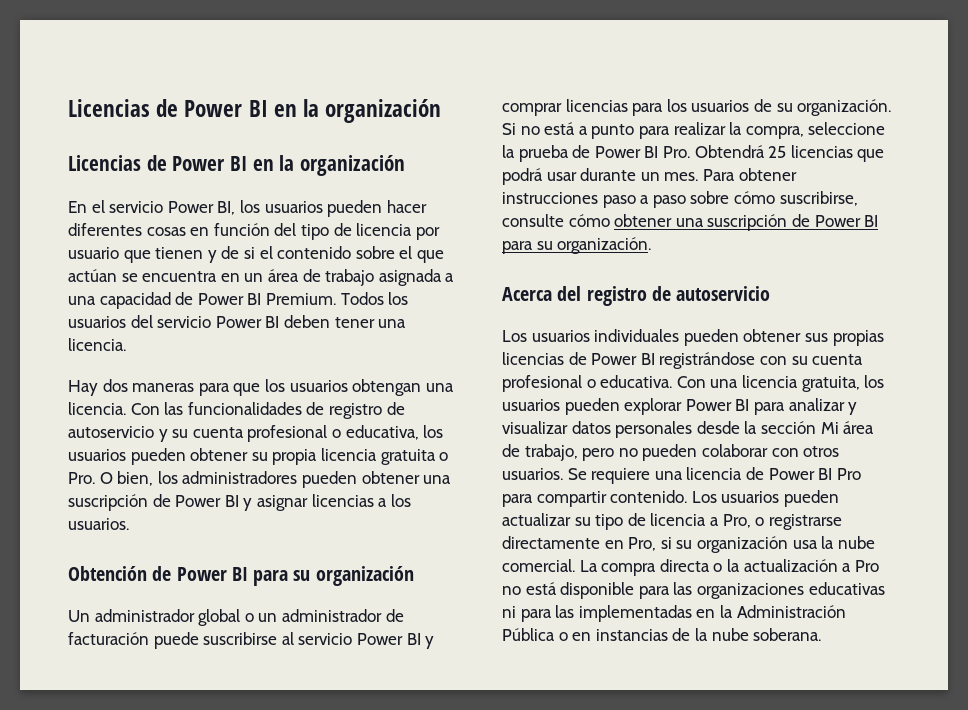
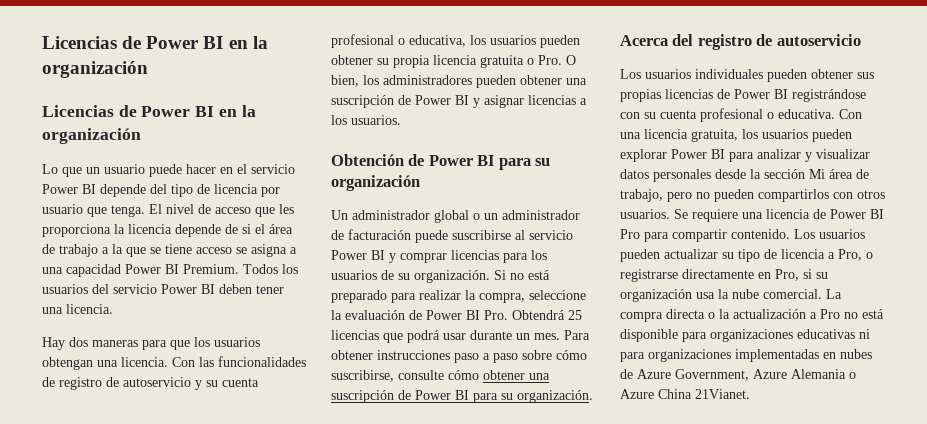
[68,200,427,217] [68,223,270,236] En el servicio Power BI, los usuarios pueden hacer diferentes cosas en función -> [42,164,295,177] [42,184,146,197] Lo que un usuario puede hacer en el servicio Power BI depende
[155,246,444,263] [68,269,442,286] tienen y de si el contenido sobre el que actúan se encuentra en un área de trabajo asignada -> [111,204,294,217] [42,224,293,237] [42,244,287,257] tenga. El nivel de acceso que les proporciona la licencia depende de si el área de trabajo a la que se tiene acceso se asigna
[175,292,194,305] de -> (121, 270) none
[578,124,635,139] a punto -> [331,290,387,303] preparado
[518,145,569,162] prueba -> [345,310,405,320] evaluación
[701,444,768,457] colaborar -> [758,189,829,202] compartirlos
[673,582,693,595] las -> (707, 337) none
[555,605,575,618] las -> [648,349,731,362] organizaciones
[719,605,846,618] [502,628,822,641] la Administración Pública o en instancias de la nube soberana. -> [840,349,872,359] [620,369,856,381] [620,389,750,399] nubes de Azure Government, Azure Alemania o Azure China 21Vianet.

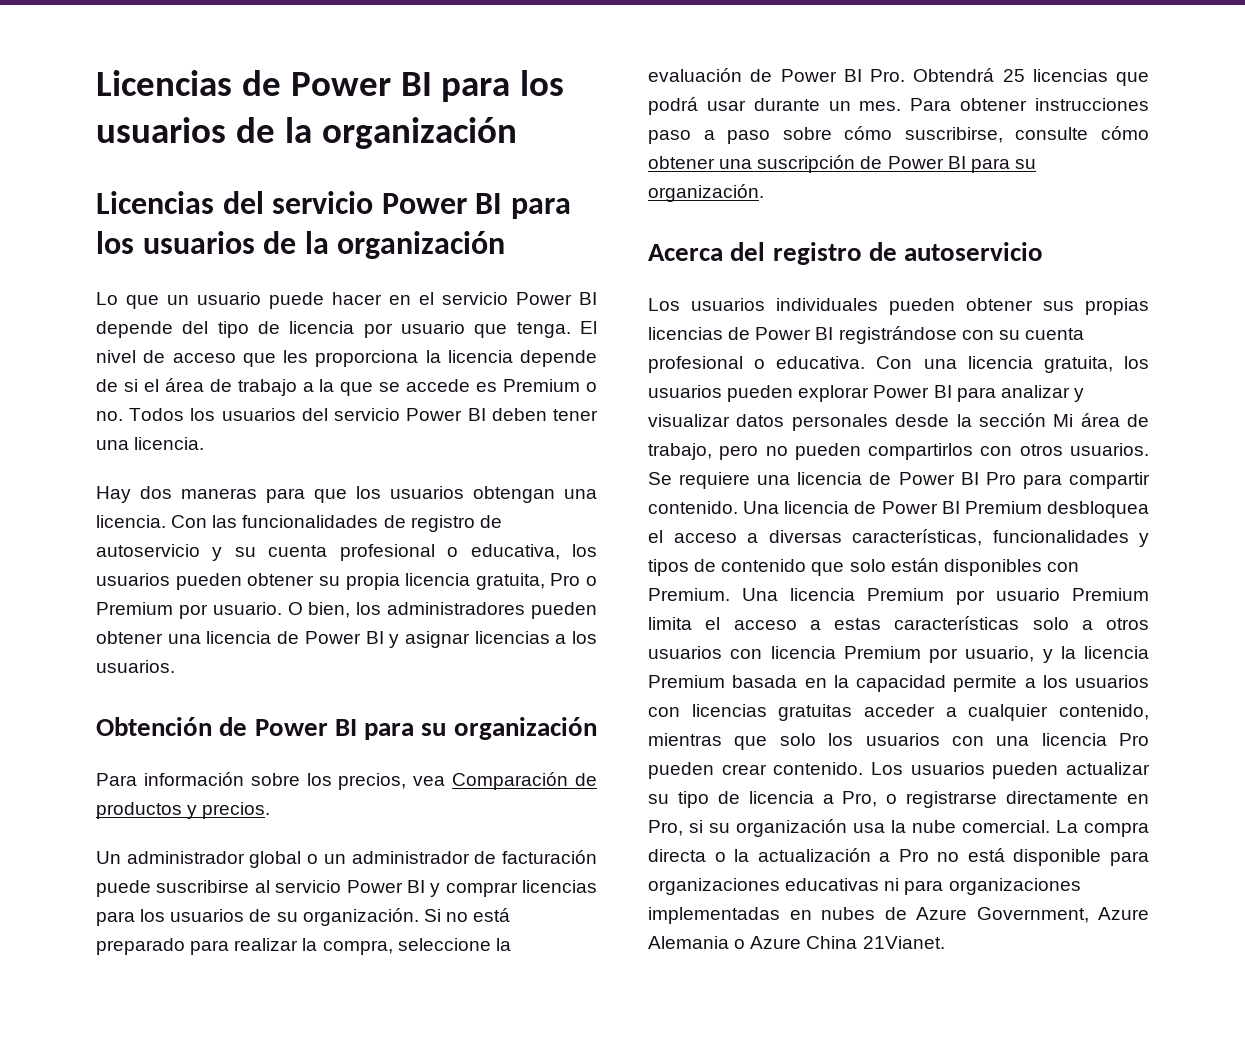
[42,36,248,49] Licencias de Power BI en -> [96,70,565,102] [96,117,275,143] Licencias de Power BI para los usuarios de
[118,105,237,117] de Power BI en -> [222,191,571,219] [96,231,297,254] del servicio Power BI para los usuarios de
[165,244,297,257] [42,264,239,277] tiene acceso se asigna a una capacidad Power BI Premium. -> [406,379,597,392] [96,411,123,421] accede es Premium o no.
[480,55,562,68] gratuita o Pro. -> [475,573,597,590] [96,602,282,619] gratuita, Pro o Premium por usuario.
[331,95,394,108] suscripción -> [206,631,272,644] licencia
(420, 183) none -> [96,772,598,790] [96,802,271,819] // Para información sobre los precios, vea Comparación de productos y precios.
(790, 234) none -> [743,501,1149,518] [648,529,1149,547] [648,558,1079,576] [648,588,1149,605] [648,616,1149,630] [648,646,1149,663] [648,675,1149,692] [648,704,1149,721] [648,733,1149,750] [648,762,864,779] Una licencia de Power BI Premium desbloquea el acceso a diversas características, funcionalidades y tipos de contenido que solo están disponibles con Premium. Una licencia Premium por usuario Premium limita el acceso a estas características solo a otros usuarios con licencia Premium por usuario, y la licencia Premium basada en la capacidad permite a los usuarios con licencias gratuitas acceder a cualquier contenido, mientras que solo los usuarios con una licencia Pro pueden crear contenido.

